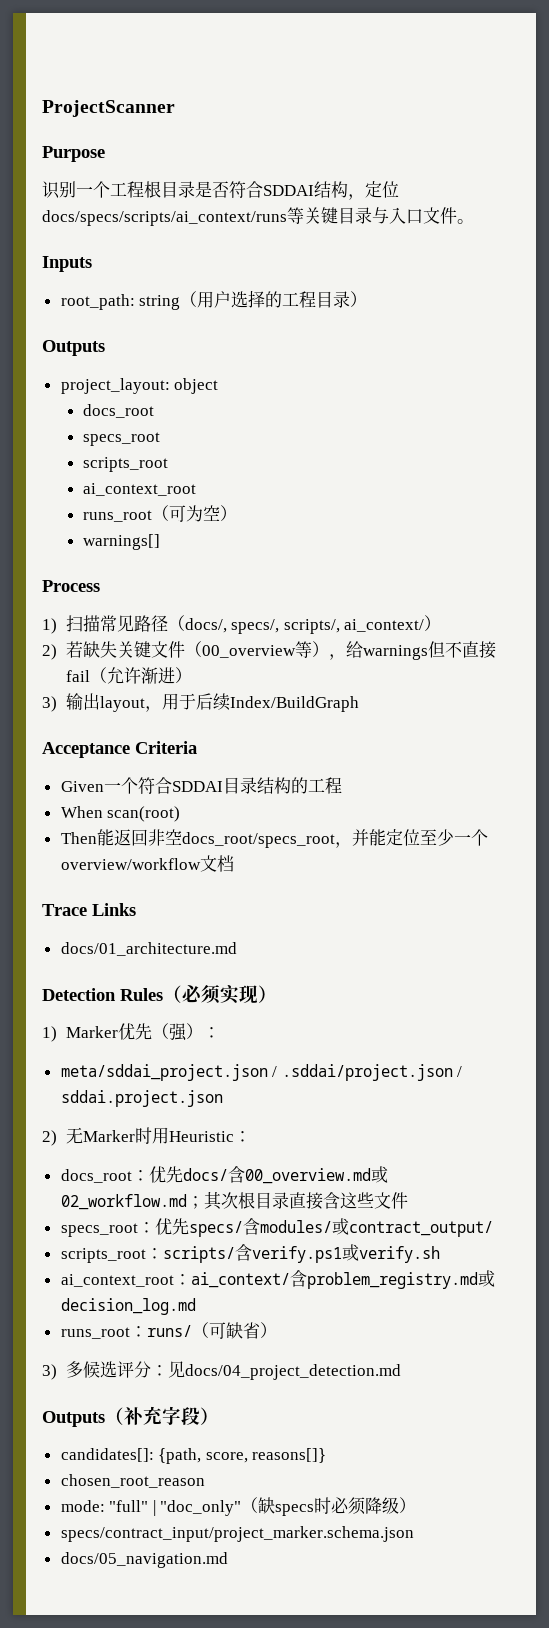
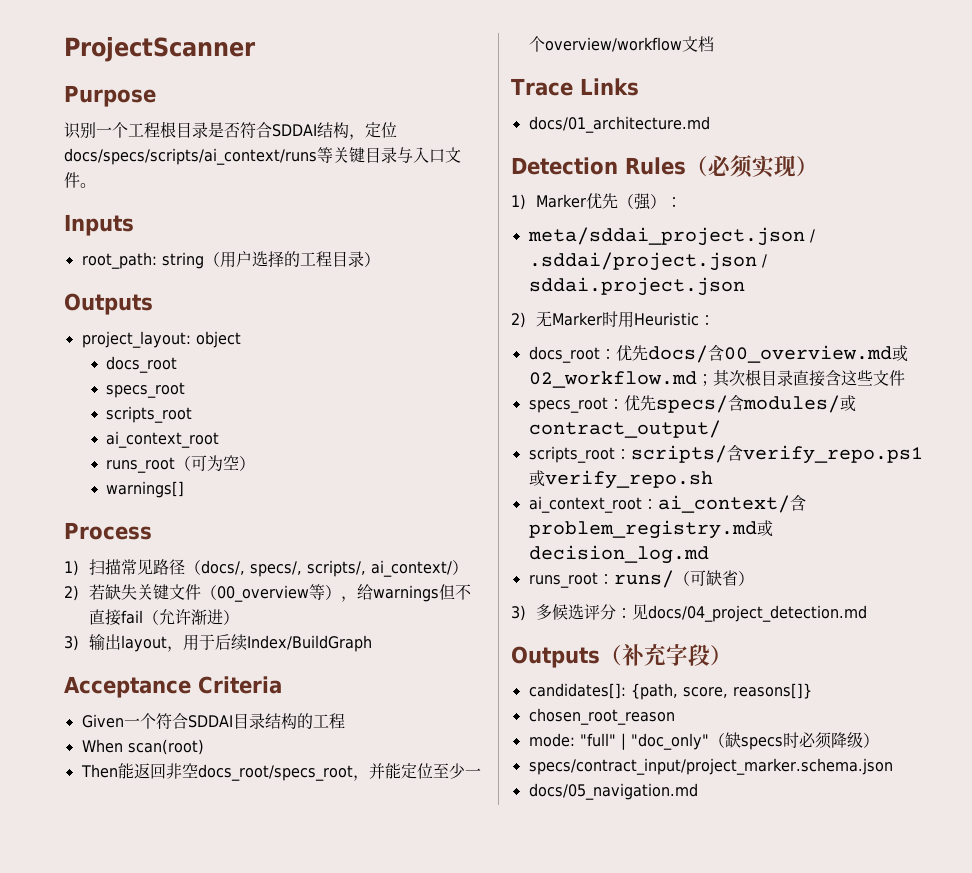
[251,1244,440,1263] verify.ps1或verify.sh -> [742,445,923,464] [528,470,713,489] verify_repo.ps1或verify_repo.sh

